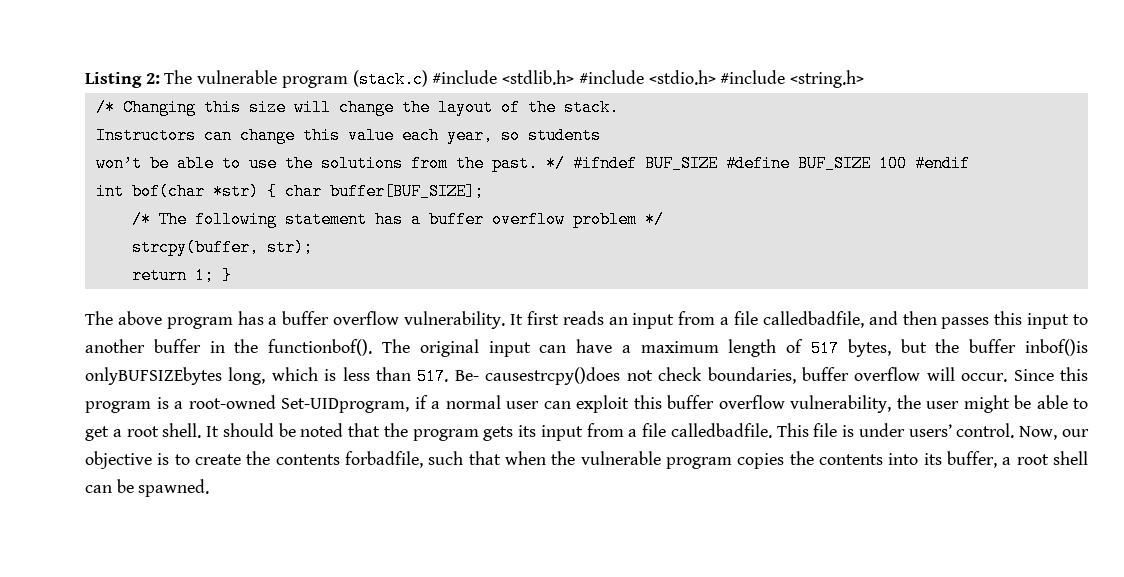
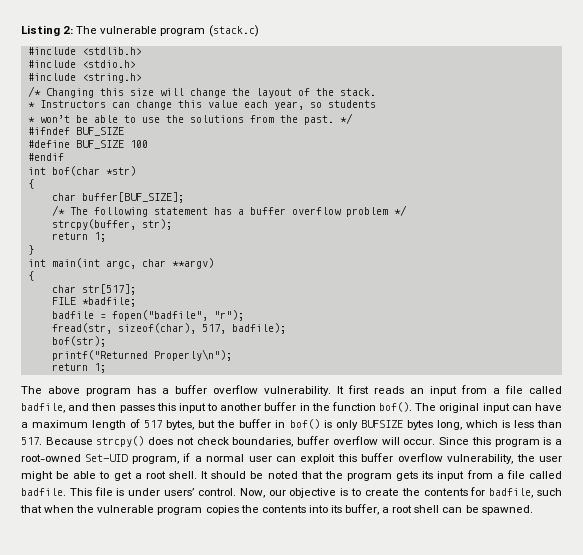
(428, 79) none -> (259, 31) //
(575, 77) none -> (142, 51) //
(716, 77) none -> (136, 64) //
(619, 107) none -> [27,102,35,108] *
(601, 135) none -> [27,117,35,123] *
(565, 163) none -> (353, 118) //
(718, 163) none -> (124, 131) //
(907, 163) none -> (148, 144) //
[266,183,277,200] { -> [27,179,34,189] // { //
(214, 275) none -> (106, 237) //
(232, 275) none -> [27,258,214,269] [27,271,34,281] [51,284,136,295] [51,297,136,307] [51,310,244,321] [51,323,286,334] [51,336,106,347] [51,349,232,361] [51,363,106,373] // int main(int argc, char **argv) // { // char str[517]; // FILE *badfile; // badfile = fopen("badfile", "r"); // fread(str, sizeof(char), 517, badfile); // bof(str); // printf("Returned Properly\n"); // return 1;
[762,311,864,328] calledbadfile, -> [529,386,562,394] [21,403,65,413] called badfile,
[268,339,373,356] functionbof(). -> [331,402,413,412] function bof().
[1025,339,1088,356] [85,367,222,385] inbof()is onlyBUFSIZEbytes -> [275,419,433,430] in bof() is only BUFSIZE bytes
[454,367,621,385] Be- causestrcpy()does -> [45,436,174,447] Because strcpy() does
[281,398,409,413] Set-UIDprogram, -> [85,454,179,464] Set-UID program,
[670,423,772,438] calledbadfile. -> [529,471,563,479] [21,488,66,496] called badfile.
[345,451,423,468] forbadfile, -> [470,487,534,498] for badfile,

